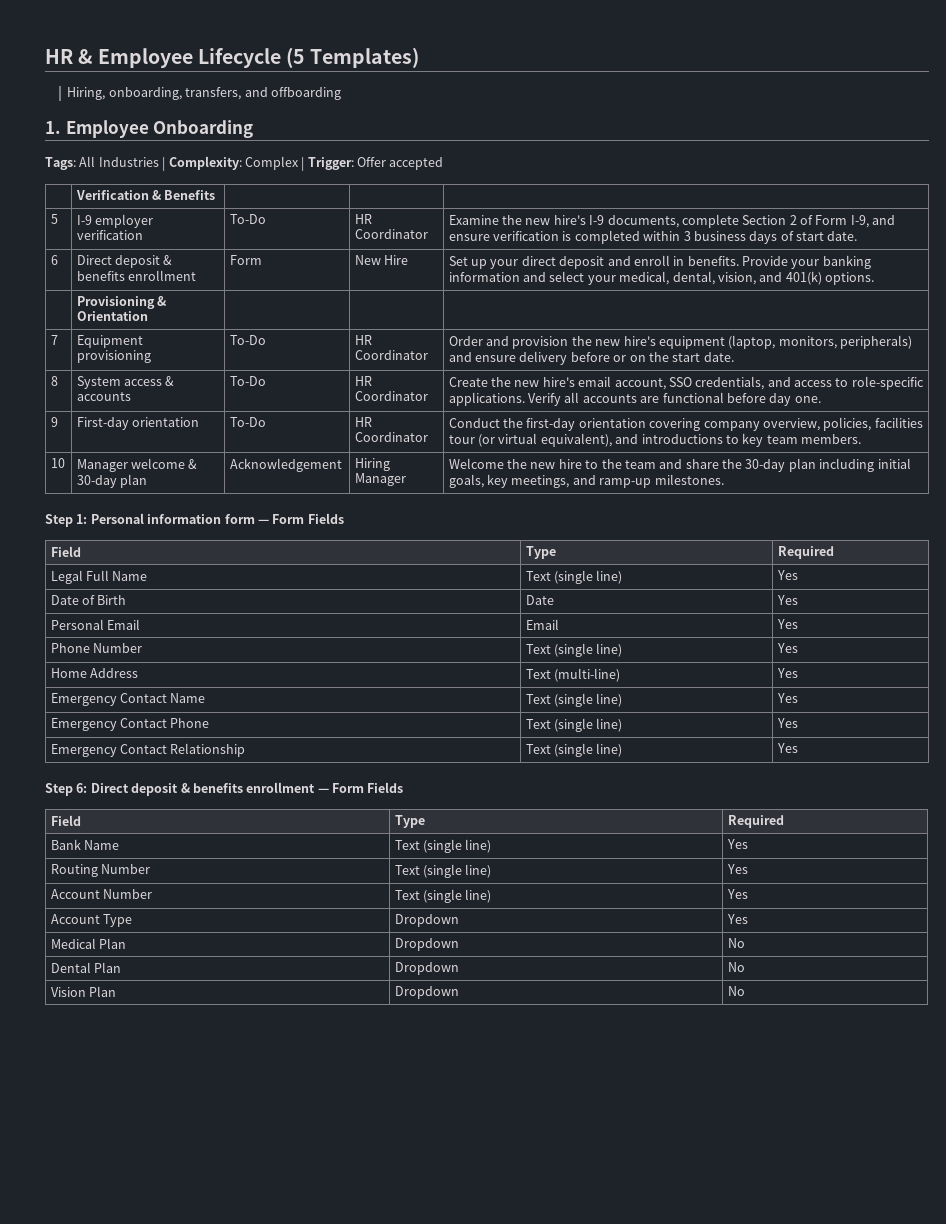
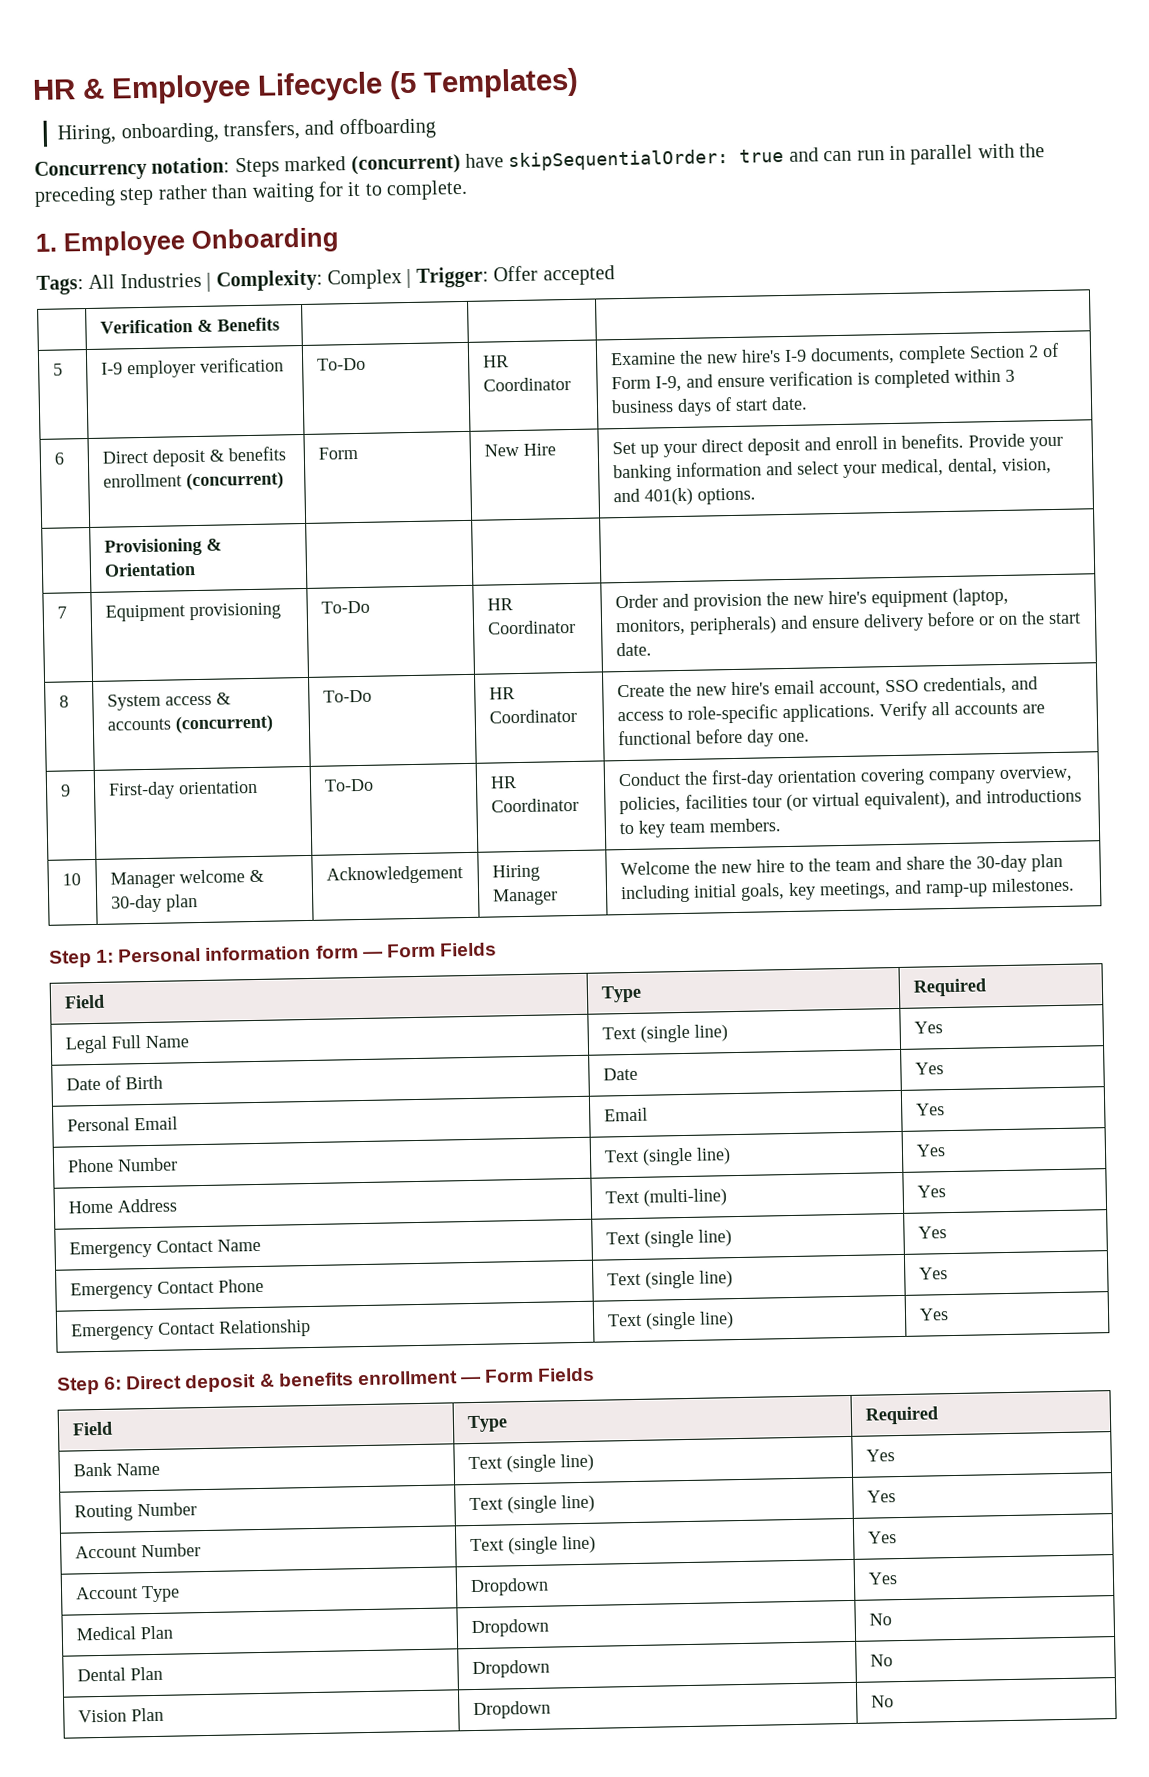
(341, 93) none -> [34,143,1046,181] [34,179,469,207] // Concurrency notation: Steps marked (concurrent) have skipSequentialOrder: true and can run in parallel with the preceding step rather than waiting for it to complete.
(197, 275) none -> [185,471,284,491] (concurrent)
(131, 396) none -> [174,714,274,734] (concurrent)

